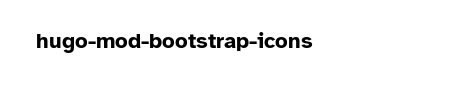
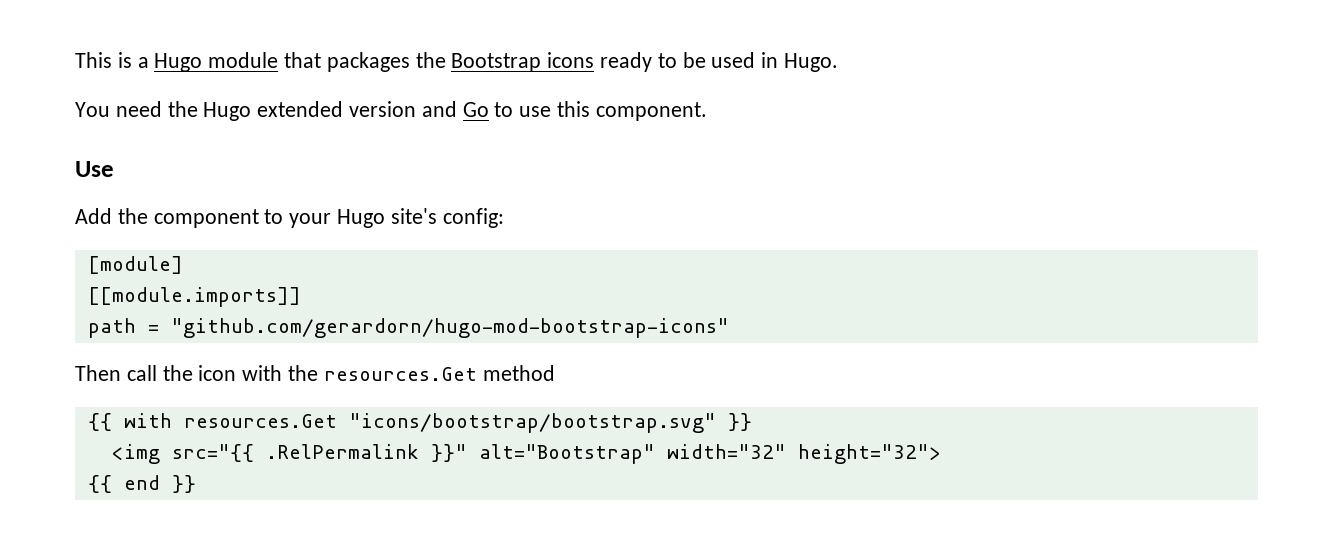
[36,32,313,53] hugo-mod-bootstrap-icons -> [75,52,839,72] [75,101,707,121] [75,161,114,177] [75,208,504,228] [87,256,183,274] [87,287,301,307] [87,318,729,338] [75,365,555,381] [87,413,752,433] [111,444,941,464] [87,475,196,493] This is a Hugo module that packages the Bootstrap icons ready to be used in Hugo. // You need the Hugo extended version and Go to use this component. // Use // Add the component to your Hugo site's config: // [module] // [[module.imports]] // path = "github.com/gerardorn/hugo-mod-bootstrap-icons" // Then call the icon with the resources.Get method // {{ with resources.Get "icons/bootstrap/bootstrap.svg" }} // <img src="{{ .RelPermalink }}" alt="Bootstrap" width="32" height="32"> // {{ end }}

